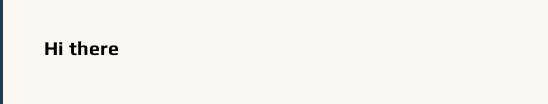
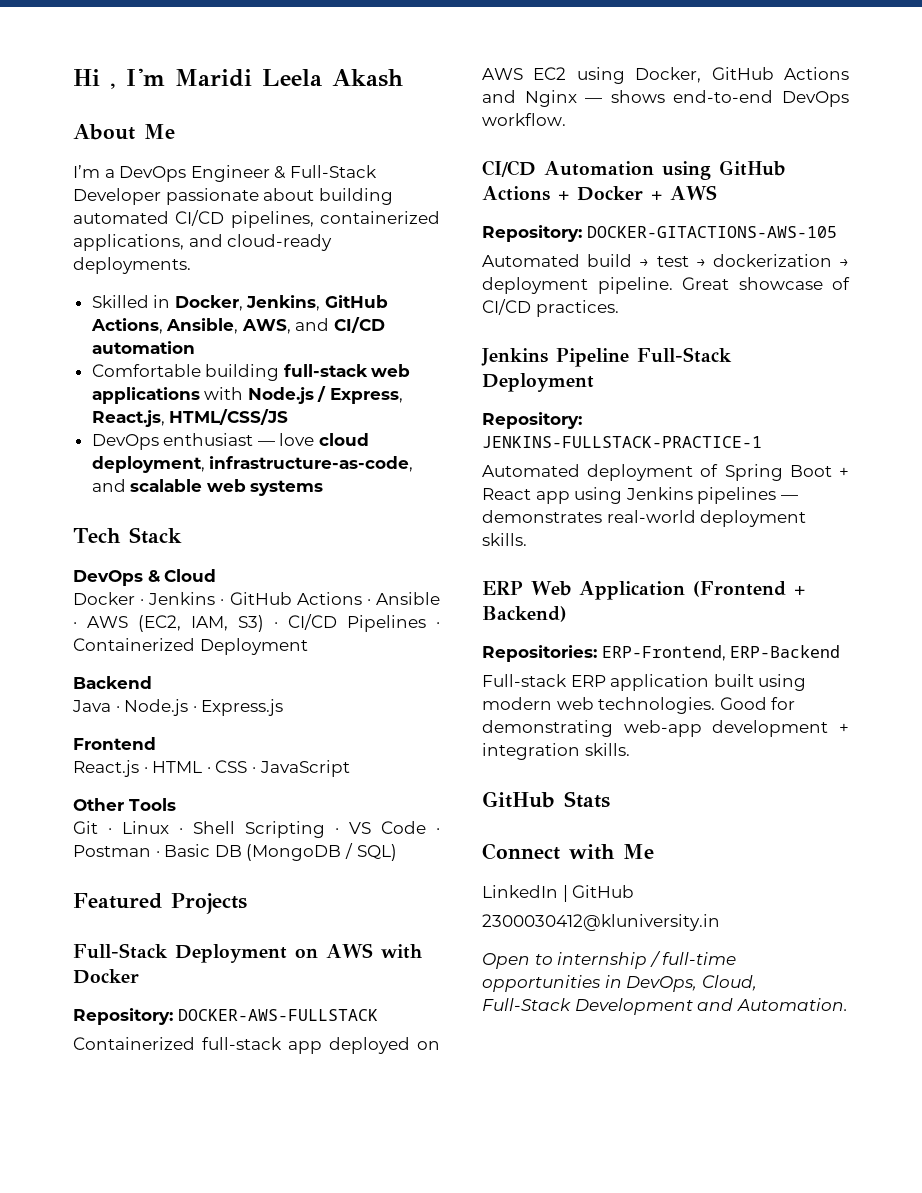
[69,41,120,56] there -> [110,68,403,89] [73,124,175,140] [73,165,377,182] [73,188,393,205] [73,210,440,228] [73,234,333,251] [73,257,191,274] [91,295,389,311] [90,317,386,334] [91,341,195,354] [91,364,411,381] [91,386,404,404] [91,409,289,427] [91,433,370,450] [91,456,414,473] [91,479,324,496] [73,527,182,544] [73,569,217,586] [73,592,440,605] [73,614,440,632] [73,638,308,655] [73,676,152,689] [72,699,284,716] [73,737,156,750] [73,760,350,777] [73,798,176,811] [73,821,440,838] [73,843,397,861] [73,893,247,914] [73,943,422,963] [73,969,139,984] [73,1008,378,1025] [73,1037,440,1054] [482,67,849,84] [482,90,849,107] [482,113,566,126] [482,160,785,180] [482,185,717,201] [482,225,837,242] [482,254,849,267] [482,277,850,294] [482,299,619,317] [481,347,732,367] [482,373,594,392] [482,412,582,429] [482,436,762,448] [482,464,849,481] [482,487,798,504] [482,510,807,527] [482,533,527,546] [482,581,805,600] [482,606,567,622] [482,645,841,662] [482,674,807,691] [482,697,796,714] [482,720,849,737] [482,743,630,760] [482,791,610,808] [482,843,654,860] [482,885,635,902] [482,914,720,931] [482,951,737,969] [482,975,757,992] [482,998,848,1015] , I'm Maridi Leela Akash // About Me // I’m a DevOps Engineer & Full-Stack Developer passionate about building automated CI/CD pipelines, containerized applications, and cloud-ready deployments. // Skilled in Docker, Jenkins, GitHub Actions, Ansible, AWS, and CI/CD automation // Comfortable building full-stack web applications with Node.js / Express, React.js, HTML/CSS/JS // DevOps enthusiast — love cloud deployment, infrastructure-as-code, and scalable web systems // Tech Stack // DevOps & Cloud // Docker · Jenkins · GitHub Actions · Ansible · AWS (EC2, IAM, S3) · CI/CD Pipelines · Containerized Deployment // Backend // Java · Node.js · Express.js // Frontend // React.js · HTML · CSS · JavaScript // Other Tools // Git · Linux · Shell Scripting · VS Code · Postman · Basic DB (MongoDB / SQL) // Featured Projects // Full-Stack Deployment on AWS with Docker // Repository: DOCKER-AWS-FULLSTACK // Containerized full-stack app deployed on AWS EC2 using Docker, GitHub Actions and Nginx — shows end-to-end DevOps workflow. // CI/CD Automation using GitHub Actions + Docker + AWS // Repository: DOCKER-GITACTIONS-AWS-105 // Automated build → test → dockerization → deployment pipeline. Great showcase of CI/CD practices. // Jenkins Pipeline Full-Stack Deployment // Repository: JENKINS-FULLSTACK-PRACTICE-1 // Automated deployment of Spring Boot + React app using Jenkins pipelines — demonstrates real-world deployment skills. // ERP Web Application (Frontend + Backend) // Repositories: ERP-Frontend, ERP-Backend // Full-stack ERP application built using modern web technologies. Good for demonstrating web-app development + integration skills. // GitHub Stats // Connect with Me // LinkedIn | GitHub // 2300030412@kluniversity.in // Open to internship / full-time opportunities in DevOps, Cloud, Full-Stack Development and Automation.

